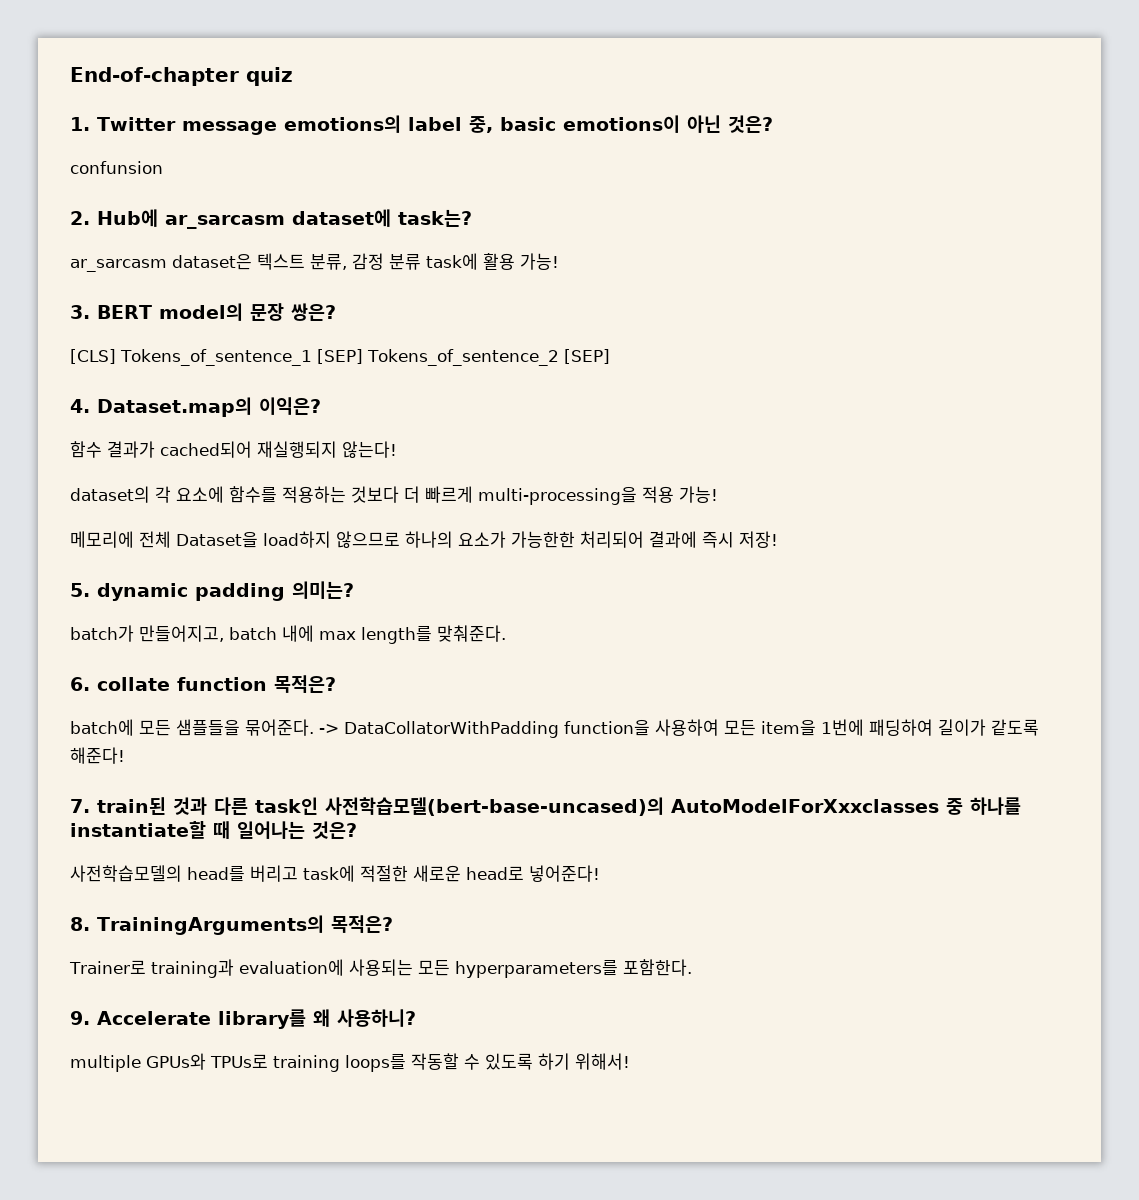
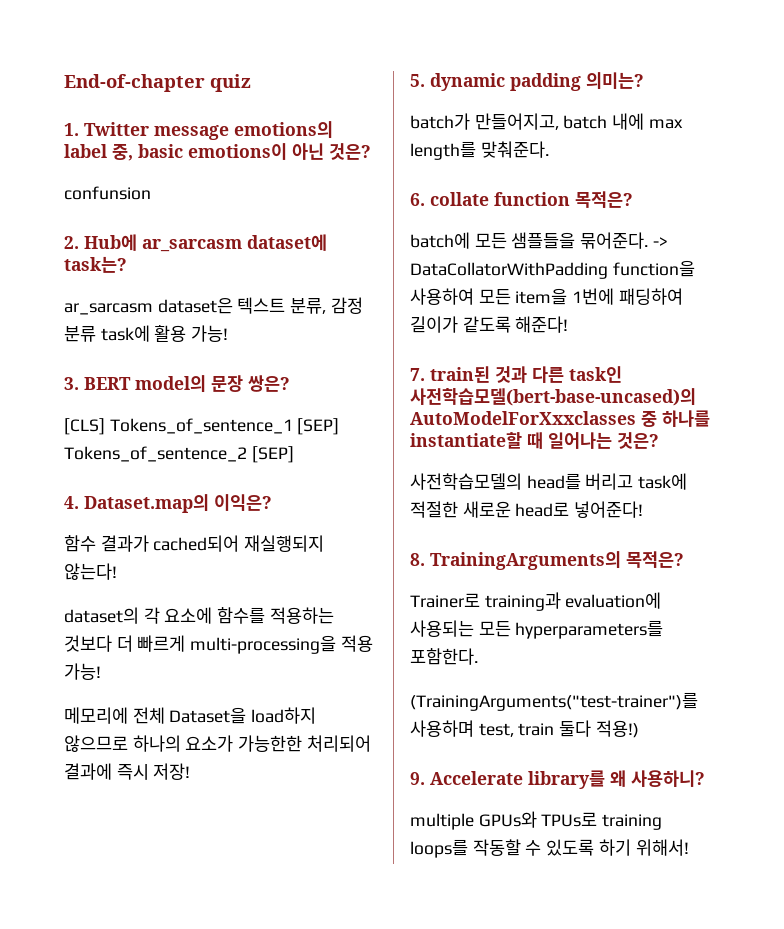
(692, 967) none -> [410,692,698,711] [410,720,639,738] // (TrainingArguments("test-trainer")를 사용하며 test, train 둘다 적용!)

